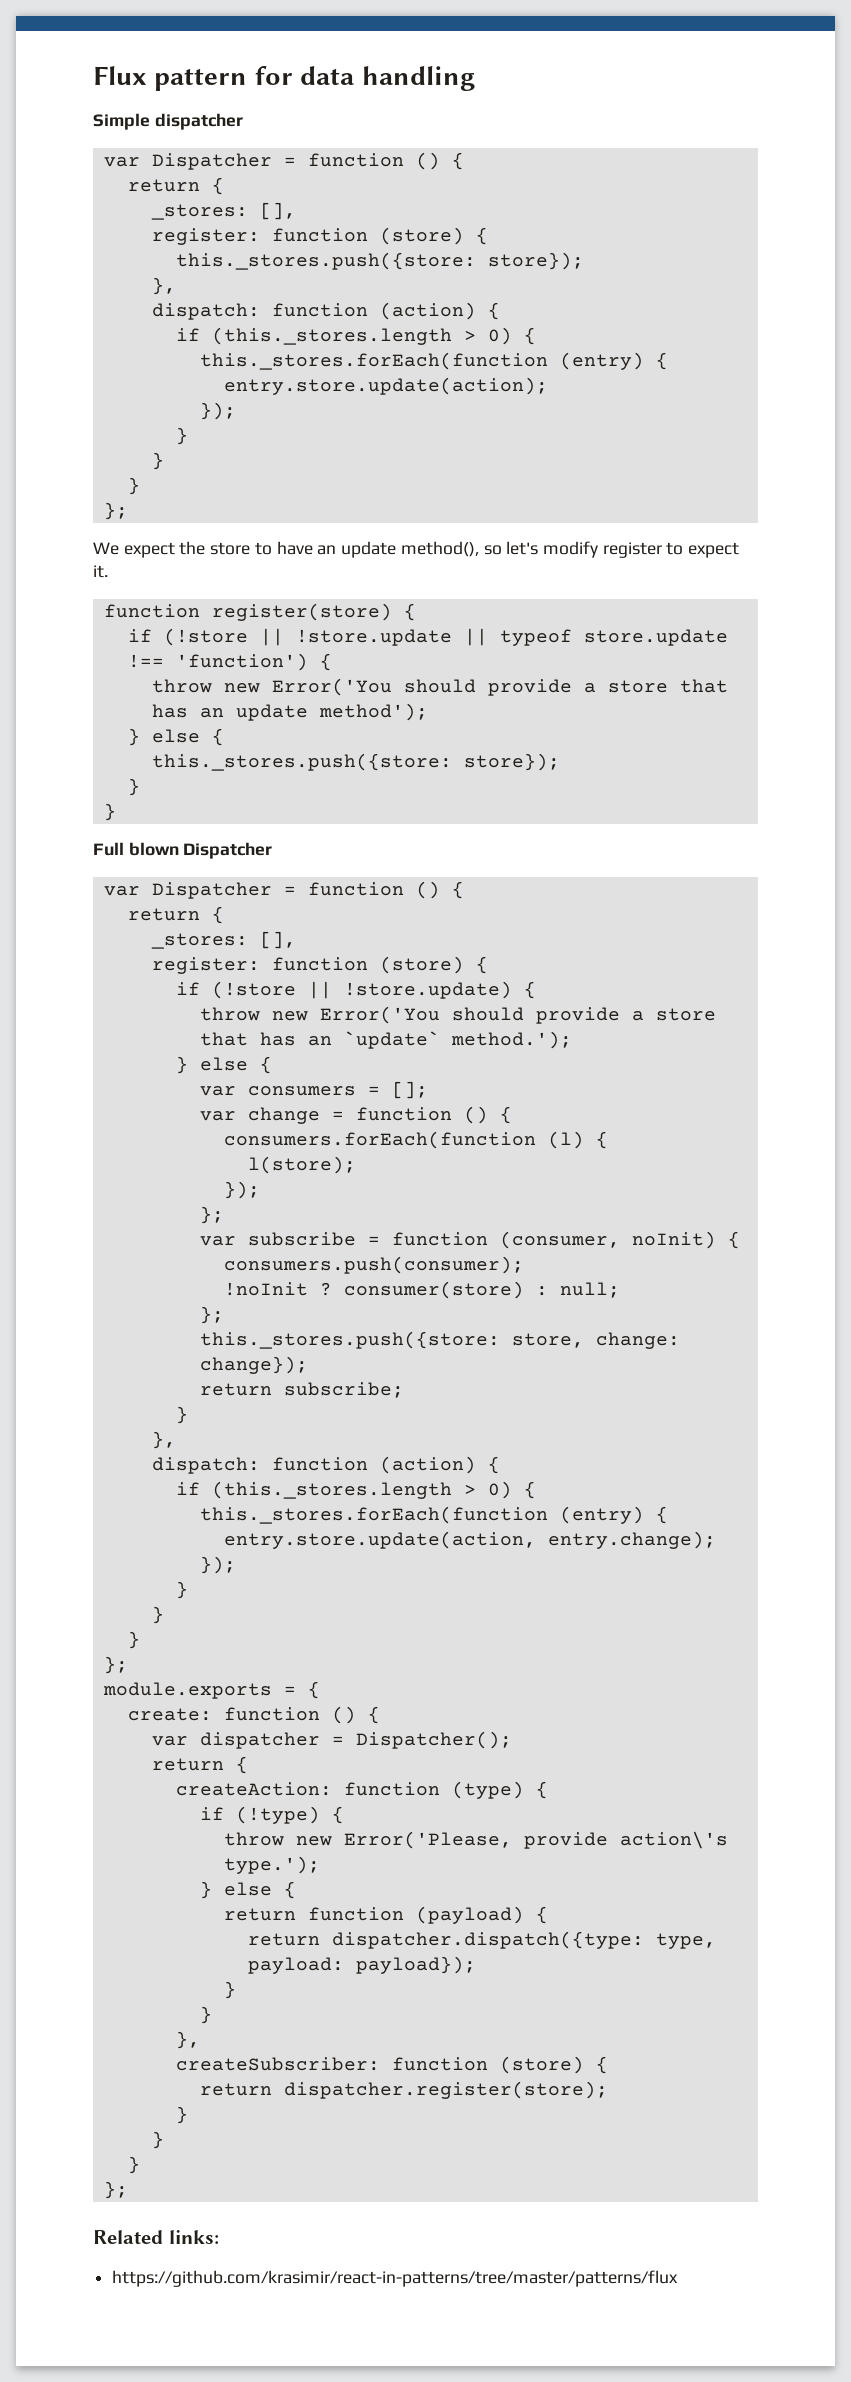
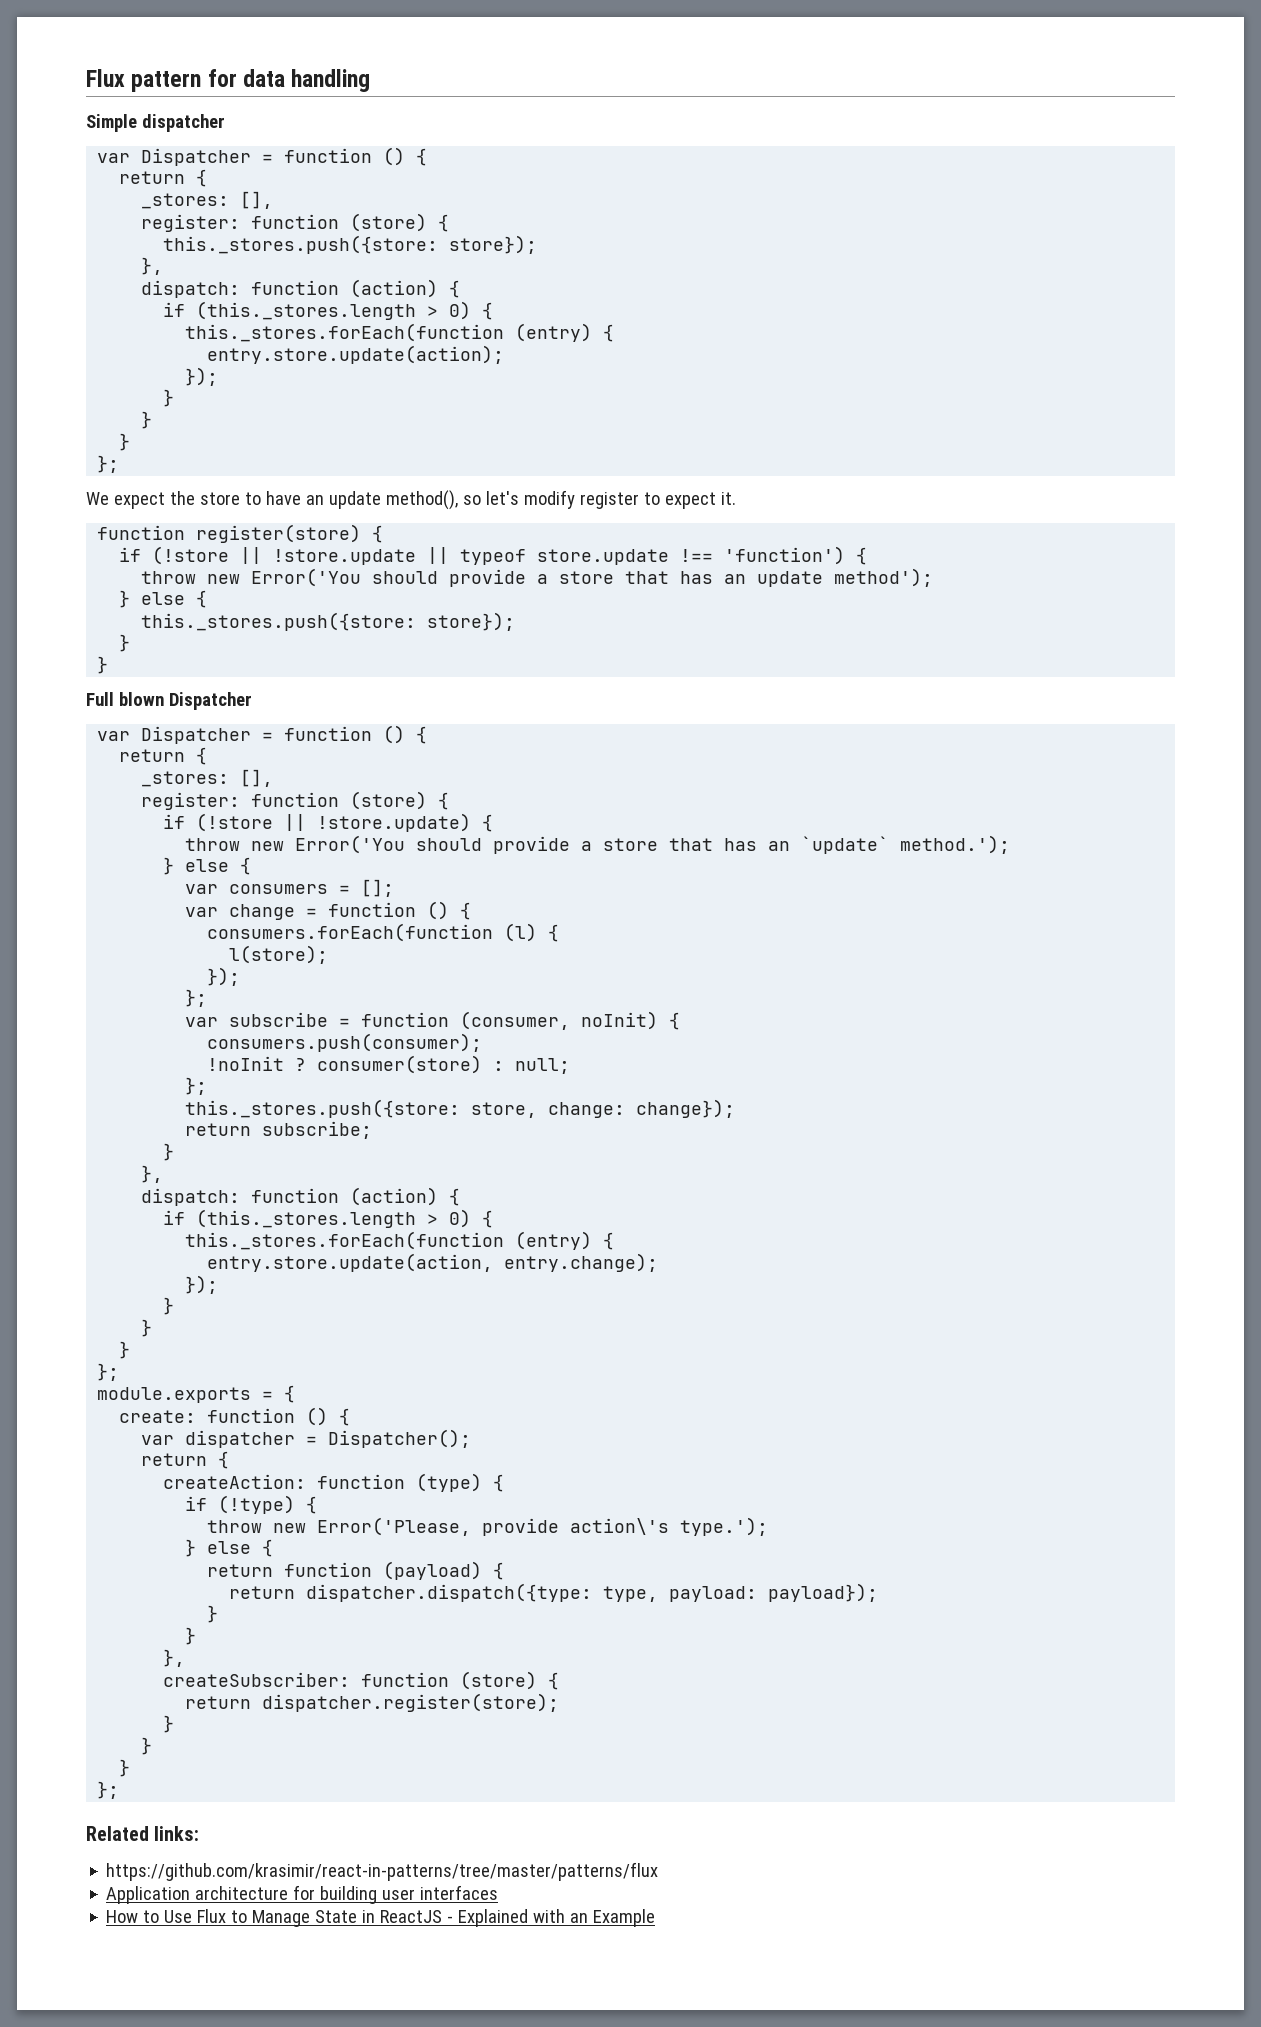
(679, 2278) none -> [106,1885,499,1904] [106,1909,656,1927] // Application architecture for building user interfaces // How to Use Flux to Manage State in ReactJS - Explained with an Example

